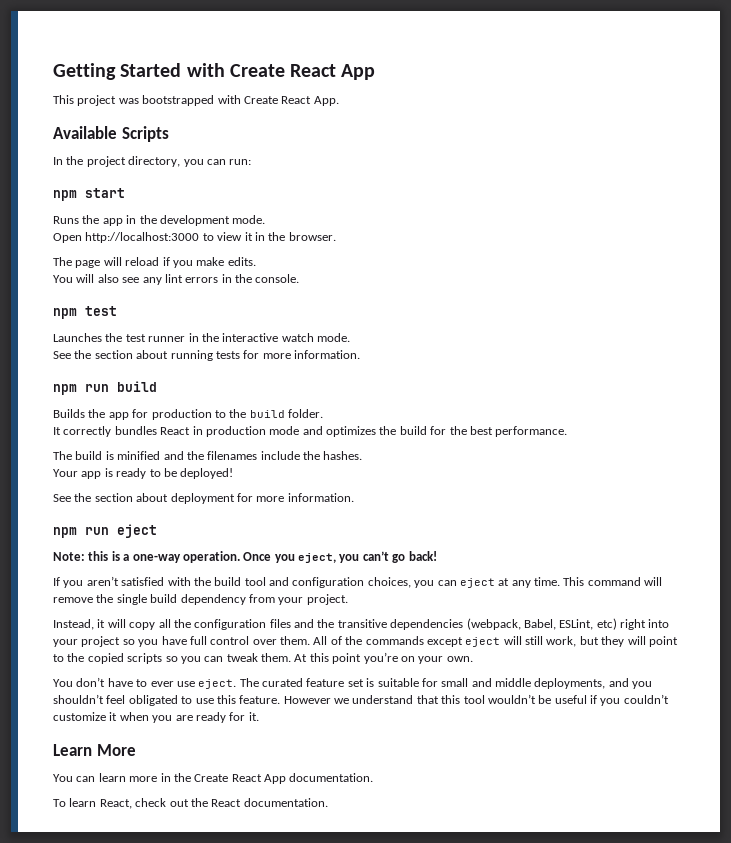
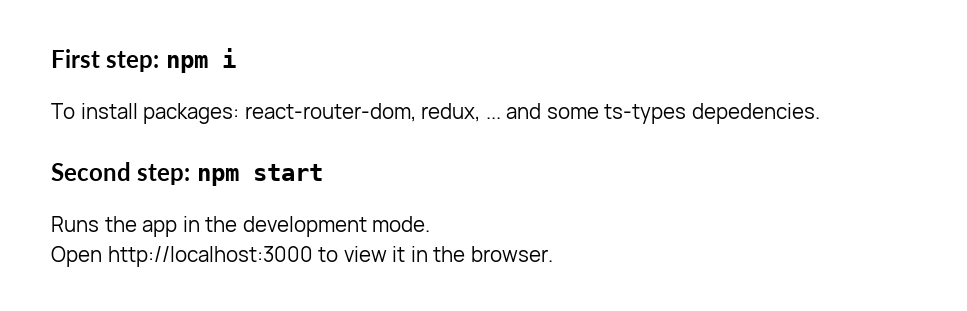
[53,63,376,80] [53,95,339,106] [53,126,169,142] [53,156,252,167] Getting Started with Create React App // This project was bootstrapped with Create React App. // Available Scripts // In the project directory, you can run: // -> [51,48,236,73] [51,103,820,124] [51,162,191,185] First step: npm i // To install packages: react-router-dom, redux, ... and some ts-types depedencies. // Second step:
[53,257,256,268] [53,274,300,285] [53,306,117,319] [53,333,350,342] [53,350,360,361] [53,381,157,395] [53,409,323,420] [53,426,568,437] [53,451,363,460] [53,468,234,479] [53,493,354,504] [53,524,157,538] [53,551,437,563] [53,576,663,588] [53,594,348,605] [53,618,670,630] [53,636,678,647] [53,652,473,664] [53,677,653,689] [53,694,669,706] [53,712,259,723] [53,744,136,756] [53,773,374,784] [53,798,328,809] // The page will reload if you make edits. // You will also see any lint errors in the console. // npm test // Launches the test runner in the interactive watch mode. // See the section about running tests for more information. // npm run build // Builds the app for production to the build folder. // It correctly bundles React in production mode and optimizes the build for the best performance. // The build is minified and the filenames include the hashes. // Your app is ready to be deployed! // See the section about deployment for more information. // npm run eject // Note: this is a one-way operation. Once you eject, you can’t go back! // If you aren’t satisfied with the build tool and configuration choices, you can eject at any time. This command will remove the single build dependency from your project. // Instead, it will copy all the configuration files and the transitive dependencies (webpack, Babel, ESLint, etc) right into your project so you have full control over them. All of the commands except eject will still work, but they will point to the copied scripts so you can tweak them. At this point you’re on your own. // You don’t have to ever use eject. The curated feature set is suitable for small and middle deployments, and you shouldn’t feel obligated to use this feature. However we understand that this tool wouldn’t be useful if you couldn’t customize it when you are ready for it. // Learn More // You can learn more in the Create React App documentation. // To learn React, check out the React documentation. -> (553, 254) none

